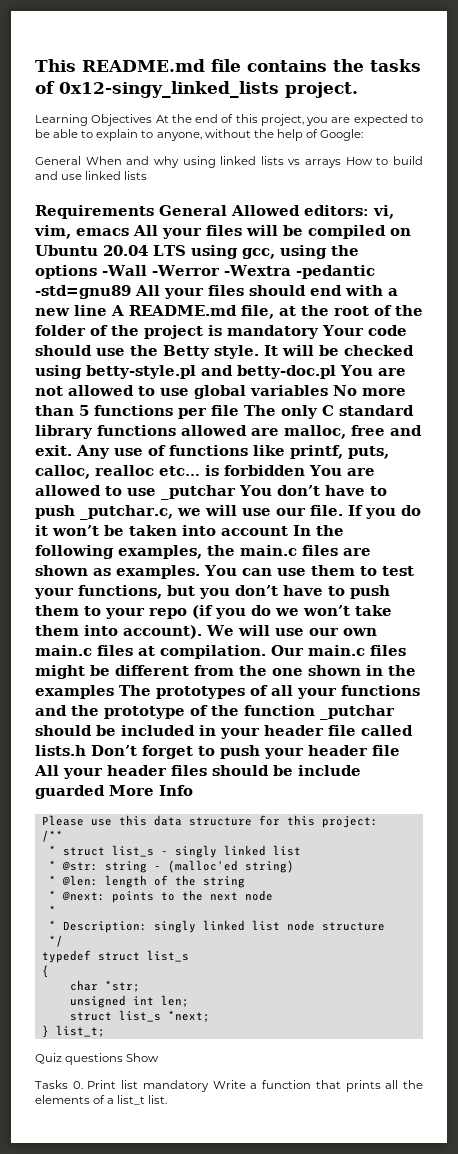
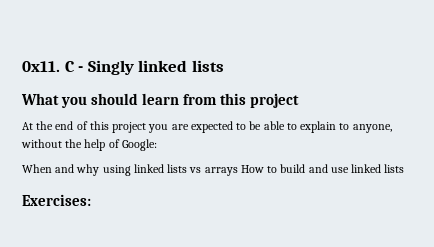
[35,59,421,72] [35,81,358,98] [35,114,153,126] This README.md file contains the tasks of 0x12-singy_linked_lists project. // Learning Objectives -> [22,60,224,75] [21,93,300,108] 0x11. C - Singly linked lists // What you should learn from this project //
[260,114,304,126] project, -> [112,122,147,133] project
[35,156,81,165] General -> (157, 145) none
[35,205,394,219] [34,225,411,239] [35,245,359,259] [35,265,375,279] [35,285,398,299] [35,305,423,319] [35,325,407,339] [35,345,414,359] [35,365,406,379] [35,385,406,399] [35,405,414,419] [35,425,422,439] [35,445,389,459] [35,465,375,479] [35,485,387,500] [35,505,421,520] [35,525,344,536] [35,545,371,559] [35,565,414,579] [34,585,390,599] [35,605,392,619] [35,625,377,639] [35,645,406,659] [35,665,416,679] [35,685,420,699] [35,705,395,720] [35,725,413,739] [35,745,400,759] [34,765,361,779] [35,785,193,799] [41,815,378,828] [41,830,63,842] [48,845,301,858] [48,860,294,873] [48,875,245,888] [48,890,273,903] [48,905,56,915] [48,920,385,933] [48,935,63,947] [41,950,189,963] [41,965,49,978] [69,980,140,992] [69,995,189,1008] [69,1010,210,1022] [41,1025,105,1038] [35,1053,160,1065] [35,1080,423,1092] [35,1095,168,1105] Requirements General Allowed editors: vi, vim, emacs All your files will be compiled on Ubuntu 20.04 LTS using gcc, using the options -Wall -Werror -Wextra -pedantic -std=gnu89 All your files should end with a new line A README.md file, at the root of the folder of the project is mandatory Your code should use the Betty style. It will be checked using betty-style.pl and betty-doc.pl You are not allowed to use global variables No more than 5 functions per file The only C standard library functions allowed are malloc, free and exit. Any use of functions like printf, puts, calloc, realloc etc… is forbidden You are allowed to use _putchar You don’t have to push _putchar.c, we will use our file. If you do it won’t be taken into account In the following examples, the main.c files are shown as examples. You can use them to test your functions, but you don’t have to push them to your repo (if you do we won’t take them into account). We will use our own main.c files at compilation. Our main.c files might be different from the one shown in the examples The prototypes of all your functions and the prototype of the function _putchar should be included in your header file called lists.h Don’t forget to push your header file All your header files should be include guarded More Info // Please use this data structure for this project: // /** // * struct list_s - singly linked list // * @str: string - (malloc'ed string) // * @len: length of the string // * @next: points to the next node // * // * Description: singly linked list node structure // */ // typedef struct list_s // { // char *str; // unsigned int len; // struct list_s *next; // } list_t; // Quiz questions Show // Tasks 0. Print list mandatory Write a function that prints all the elements of a list_t list. -> [22,194,91,206] Exercises:

